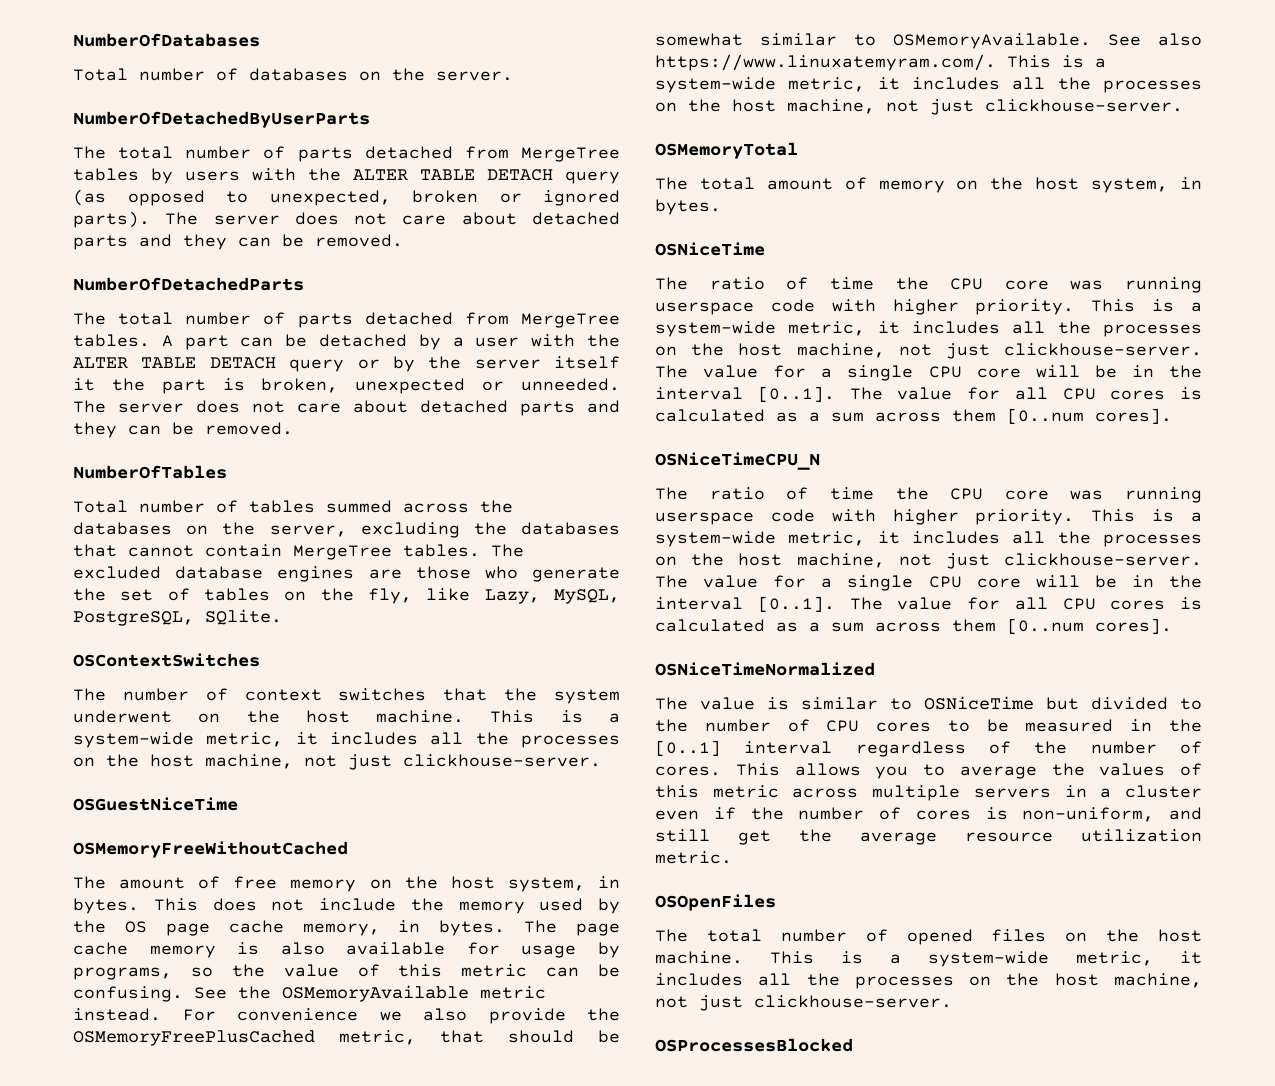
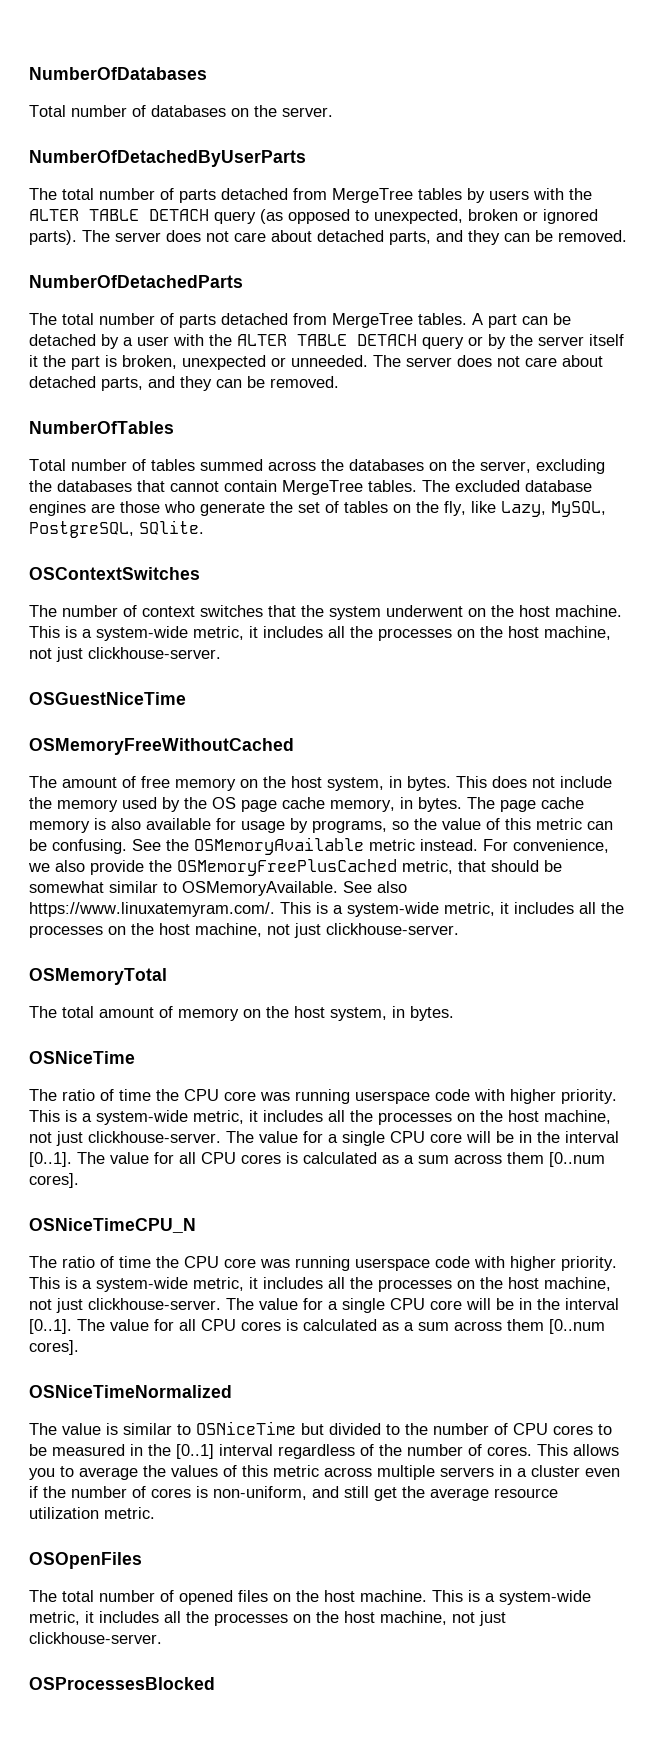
[73,235,128,250] parts -> [389,231,431,245] parts,
[520,401,575,416] parts -> [101,377,143,391] parts,
[237,1008,358,1021] convenience -> [513,839,609,853] convenience,

